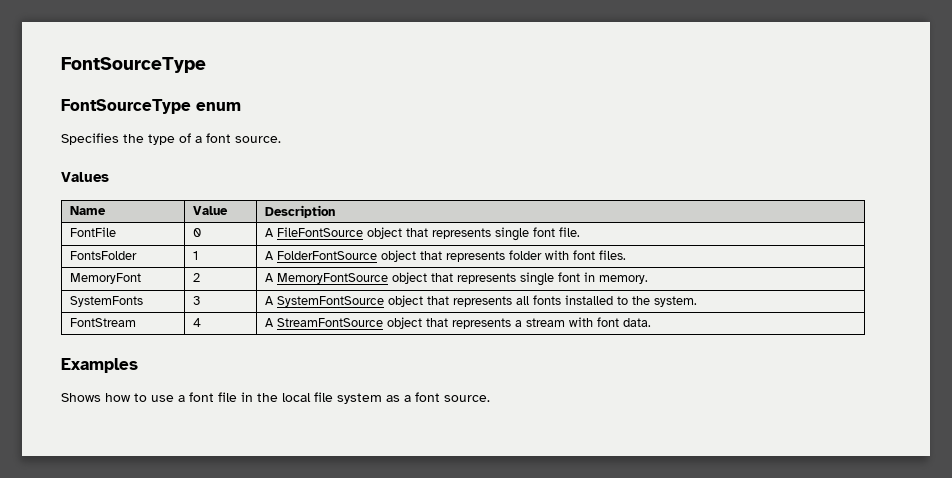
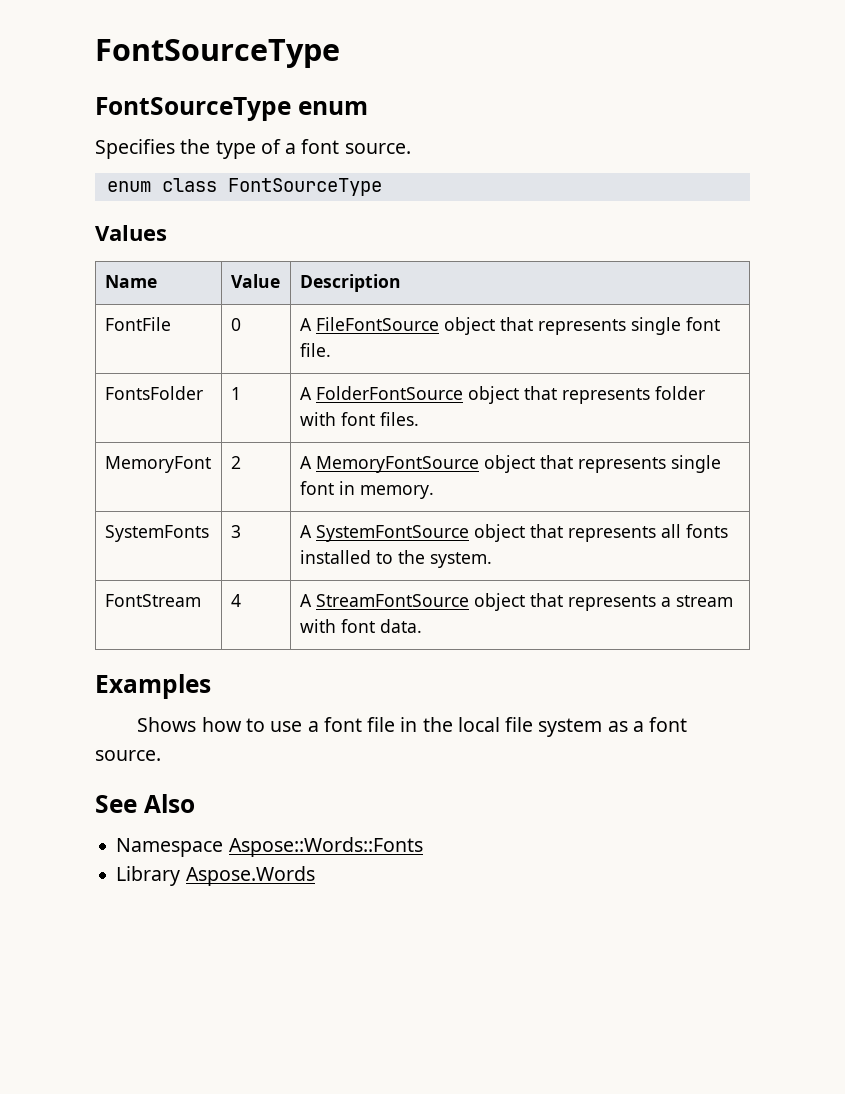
(281, 139) none -> [106,178,382,196] // enum class FontSourceType
(490, 398) none -> [95,794,195,813] [116,837,423,857] [116,866,315,886] // See Also // Namespace Aspose::Words::Fonts // Library Aspose.Words

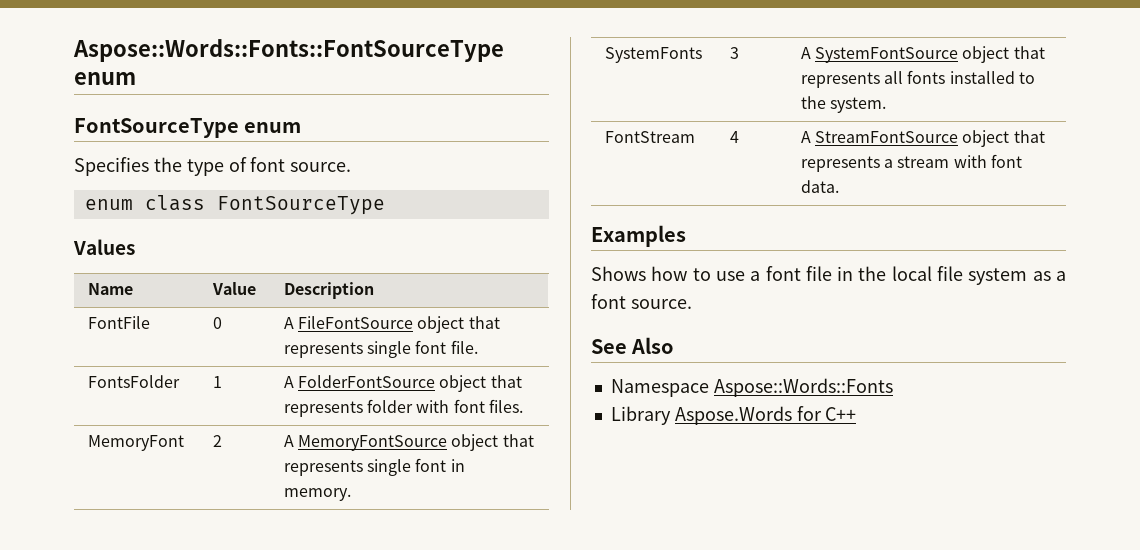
[95,39,340,68] FontSourceType -> [73,39,504,62] [74,72,136,85] Aspose::Words::Fonts::FontSourceType enum
[285,143,297,154] a -> (247, 164) none
(315, 876) none -> [796,406,857,421] for C++

